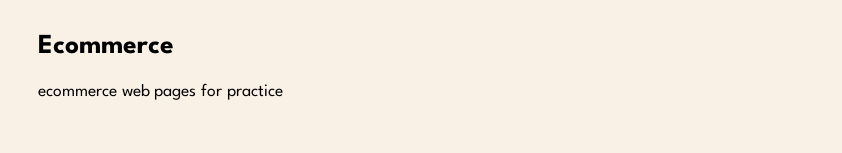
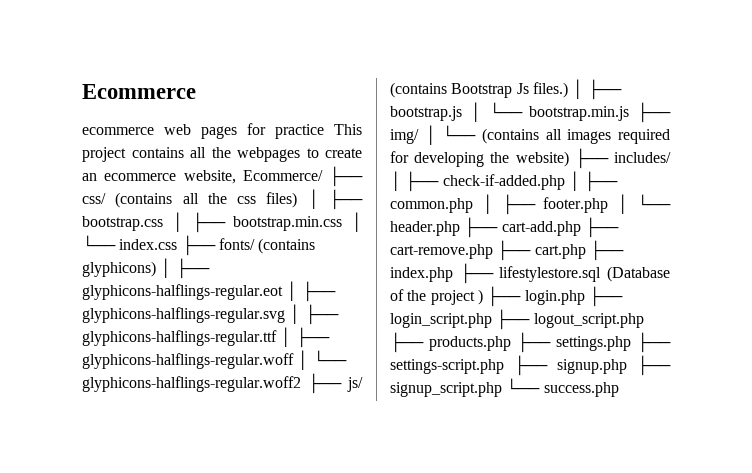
(283, 92) none -> [334,124,362,135] [82,147,362,162] [82,166,363,187] [82,189,363,210] [82,212,362,233] [82,235,316,256] [82,258,210,279] [82,281,336,302] [82,304,339,325] [82,327,330,348] [82,350,347,370] [82,373,363,394] [390,79,622,100] [390,102,671,123] [390,125,670,145] [390,148,671,169] [390,171,619,192] [390,194,671,215] [390,217,619,238] [390,240,624,261] [390,263,670,284] [390,286,623,307] [390,309,644,330] [390,332,671,353] [390,355,671,376] [390,378,619,397] This project contains all the webpages to create an ecommerce website, Ecommerce/ ├── css/ (contains all the css files) │ ├── bootstrap.css │ ├── bootstrap.min.css │ └── index.css ├── fonts/ (contains glyphicons) │ ├── glyphicons-halflings-regular.eot │ ├── glyphicons-halflings-regular.svg │ ├── glyphicons-halflings-regular.ttf │ ├── glyphicons-halflings-regular.woff │ └── glyphicons-halflings-regular.woff2 ├── js/ (contains Bootstrap Js files.) │ ├── bootstrap.js │ └── bootstrap.min.js ├── img/ │ └── (contains all images required for developing the website) ├── includes/ │ ├── check-if-added.php │ ├── common.php │ ├── footer.php │ └── header.php ├── cart-add.php ├── cart-remove.php ├── cart.php ├── index.php ├── lifestylestore.sql (Database of the project ) ├── login.php ├── login_script.php ├── logout_script.php ├── products.php ├── settings.php ├── settings-script.php ├── signup.php ├── signup_script.php └── success.php

